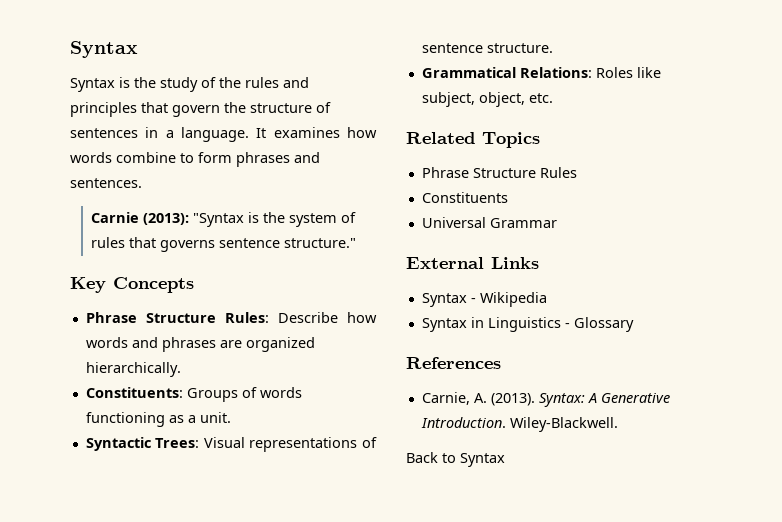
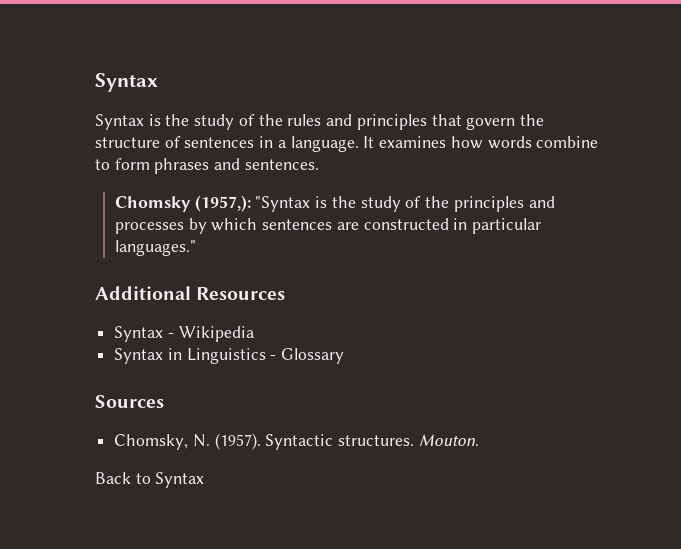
[91,212,190,225] Carnie (2013): -> [115,195,251,212] Chomsky (1957,):
[289,212,357,227] [91,237,357,252] [70,277,194,293] [85,312,377,323] [85,337,315,352] [85,362,181,377] [85,387,302,402] [85,412,231,427] [85,437,377,452] [421,43,553,53] [421,67,661,78] [421,92,553,107] [406,132,540,148] [421,167,577,178] [421,192,508,203] [421,217,557,228] [406,257,539,269] system of rules that governs sentence structure." // Key Concepts // Phrase Structure Rules: Describe how words and phrases are organized hierarchically. // Constituents: Groups of words functioning as a unit. // Syntactic Trees: Visual representations of sentence structure. // Grammatical Relations: Roles like subject, object, etc. // Related Topics // Phrase Structure Rules // Constituents // Universal Grammar // External Links -> [360,196,555,212] [115,218,542,234] [115,240,197,256] [95,286,286,300] study of the principles and processes by which sentences are constructed in particular languages." // Additional Resources
[406,357,501,369] [421,392,670,407] [420,417,618,432] References // Carnie, A. (2013). Syntax: A Generative Introduction. Wiley-Blackwell. -> [95,395,164,408] [114,433,479,450] Sources // Chomsky, N. (1957). Syntactic structures. Mouton.

